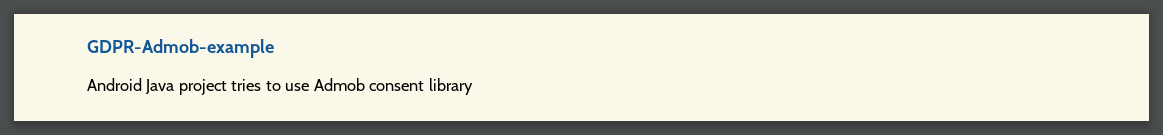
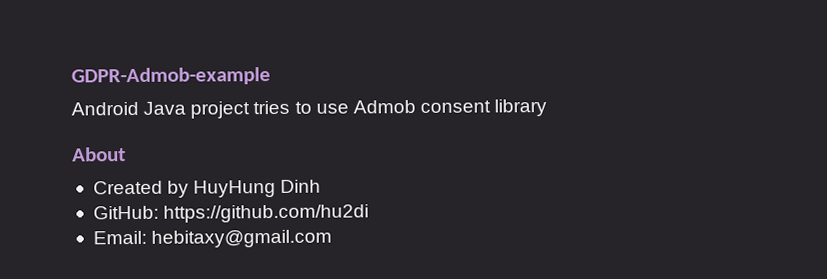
(473, 86) none -> [72,147,126,162] [92,179,322,198] [92,204,370,223] [92,229,333,248] // About // Created by HuyHung Dinh // GitHub: https://github.com/hu2di // Email: hebitaxy@gmail.com

